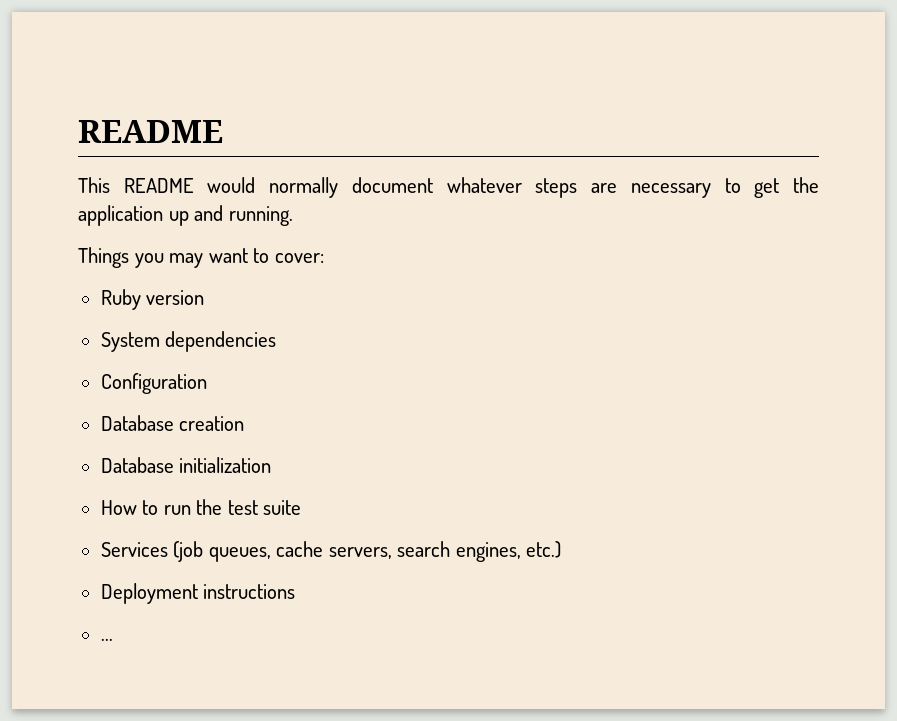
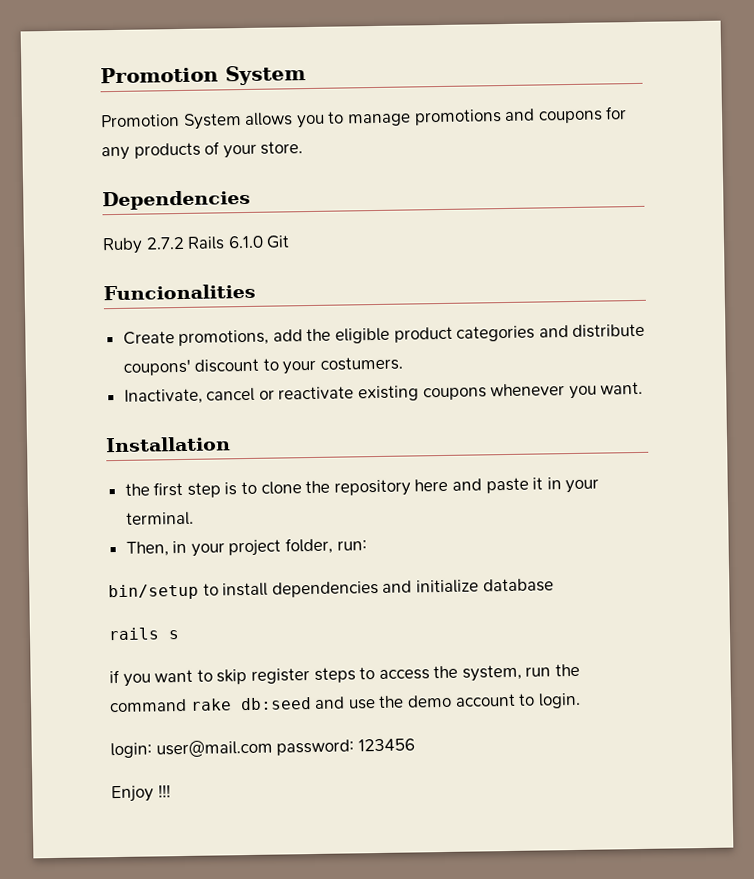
[78,120,223,143] [78,177,820,198] [78,205,293,226] [78,247,324,268] [100,289,205,310] [100,331,277,352] [100,373,207,394] [100,415,245,431] [100,457,272,473] [100,499,302,515] [100,541,562,562] [100,583,296,604] [100,638,113,641] README // This README would normally document whatever steps are necessary to get the application up and running. // Things you may want to cover: // Ruby version // System dependencies // Configuration // Database creation // Database initialization // How to run the test suite // Services (job queues, cache servers, search engines, etc.) // Deployment instructions // ... -> [100,65,306,86] [100,106,628,130] [101,141,304,161] [102,189,251,211] [102,235,291,255] [103,283,256,301] [122,323,646,347] [122,356,404,376] [123,381,644,405] [105,436,231,453] [124,477,600,498] [125,511,194,526] [125,537,367,557] [108,578,554,601] [108,627,180,641] [109,663,581,687] [109,692,581,713] [110,738,415,759] [111,784,171,803] Promotion System // Promotion System allows you to manage promotions and coupons for any products of your store. // Dependencies // Ruby 2.7.2 Rails 6.1.0 Git // Funcionalities // Create promotions, add the eligible product categories and distribute coupons' discount to your costumers. // Inactivate, cancel or reactivate existing coupons whenever you want. // Installation // the first step is to clone the repository here and paste it in your terminal. // Then, in your project folder, run: // bin/setup to install dependencies and initialize database // rails s // if you want to skip register steps to access the system, run the command rake db:seed and use the demo account to login. // login: user@mail.com password: 123456 // Enjoy !!!

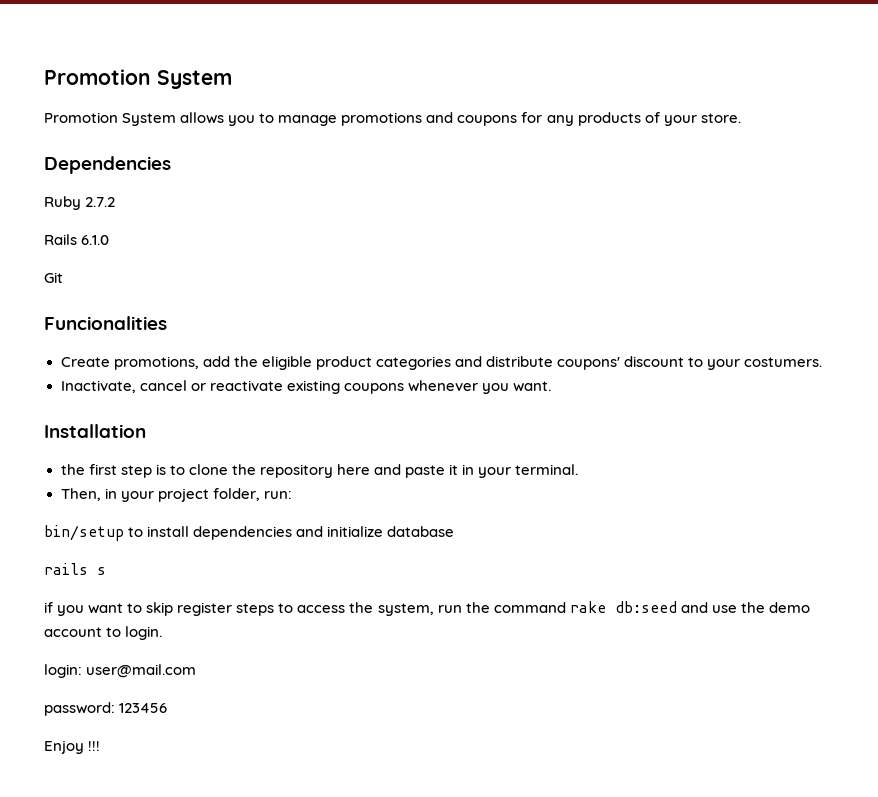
(185, 243) none -> (116, 202) //
(264, 242) none -> (110, 240) //
(273, 748) none -> (197, 671) //

